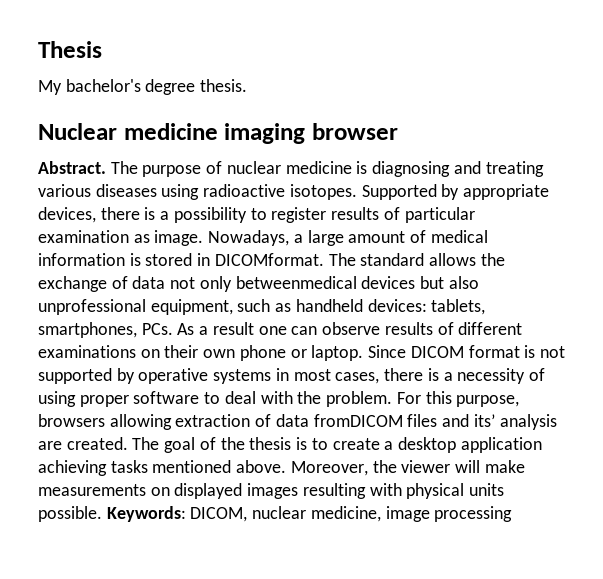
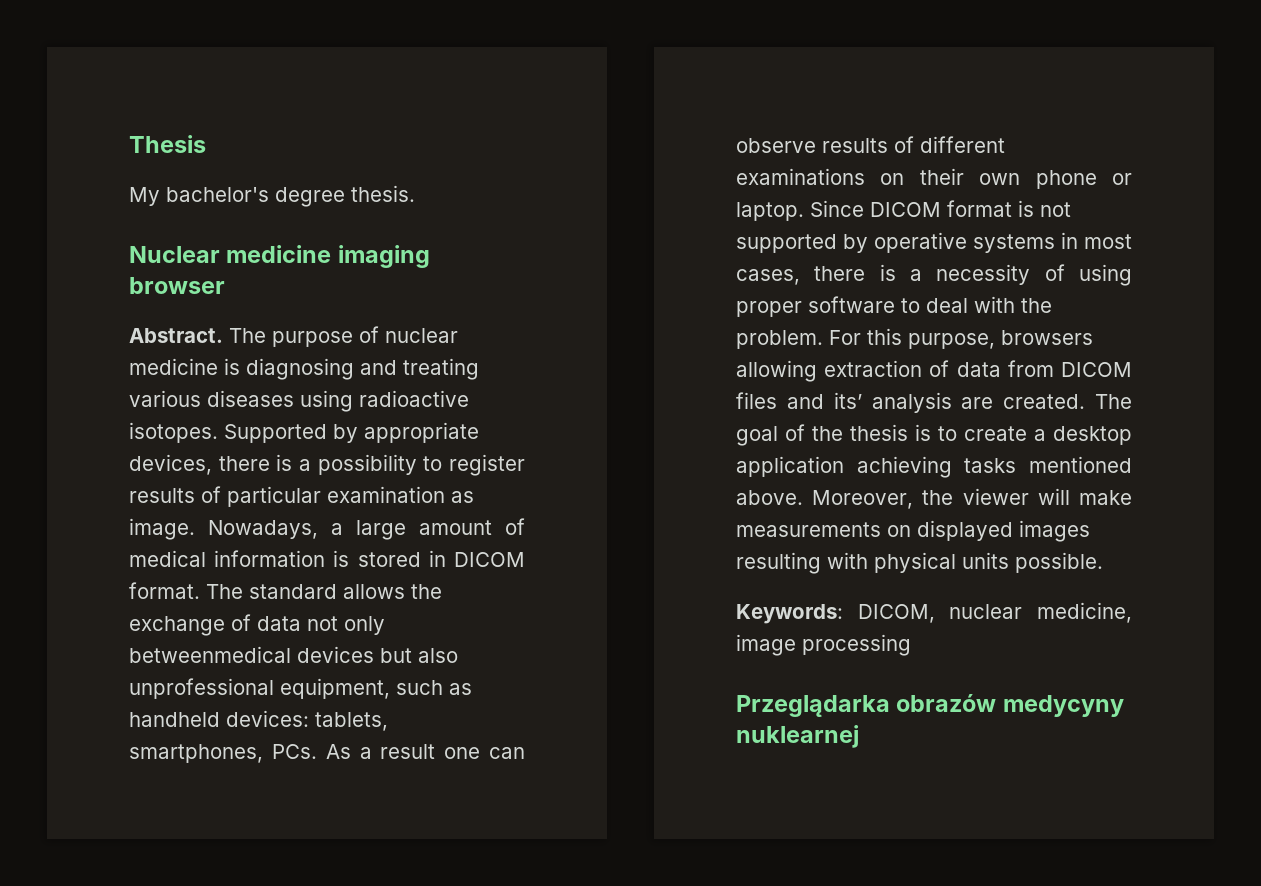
[214,253,324,266] DICOMformat. -> [453,552,525,567] [129,582,200,599] DICOM format.
[313,414,403,427] fromDICOM -> [1007,360,1132,377] from DICOM
(102, 514) none -> (1103, 562) //
(513, 514) none -> [736,694,1124,717] [736,725,859,748] // Przeglądarka obrazów medycyny nuklearnej

